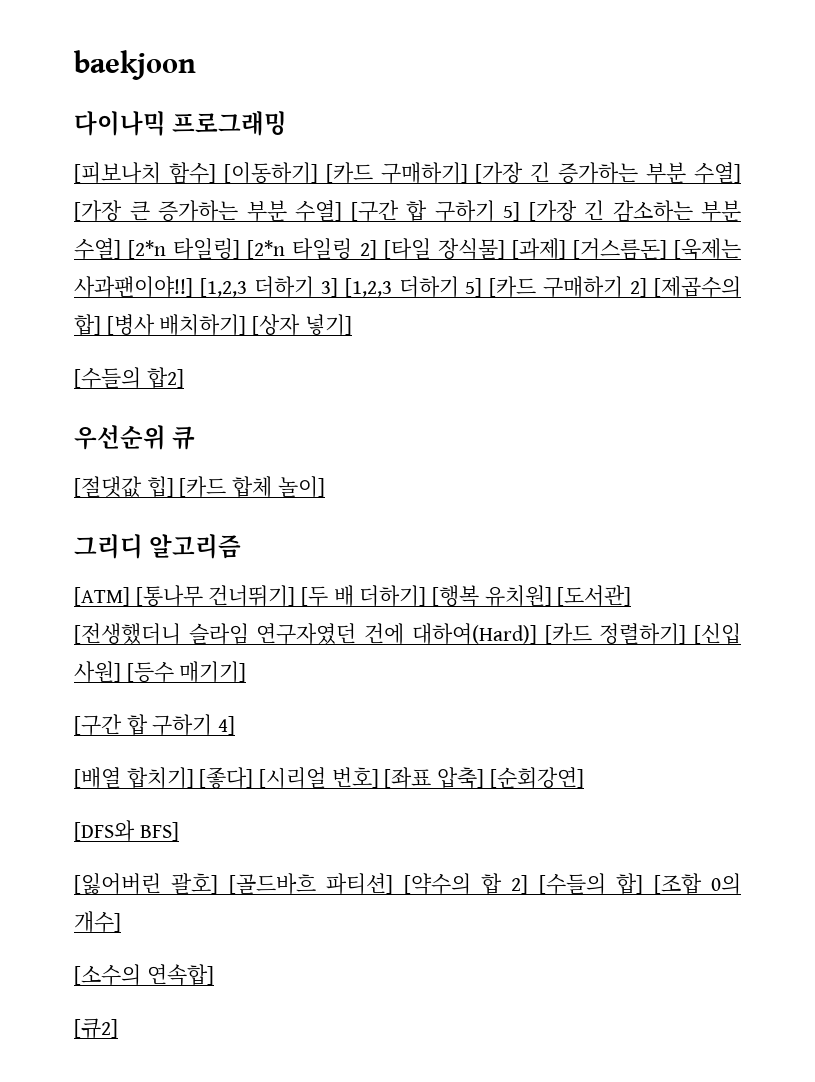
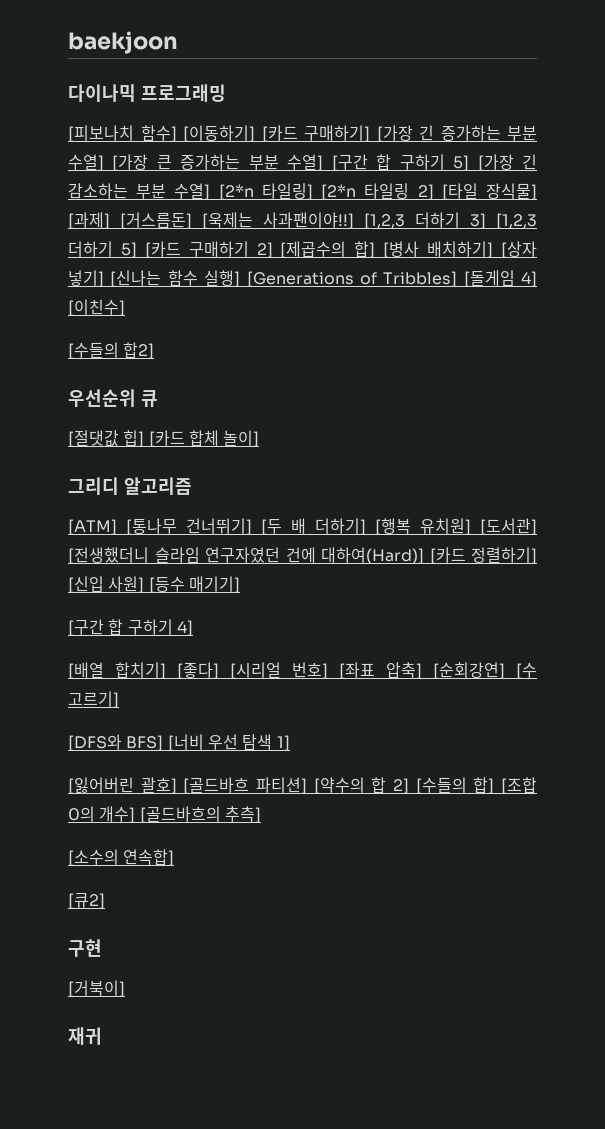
(352, 325) none -> [110,270,537,287] [68,299,125,316] [신나는 함수 실행] [Generations of Tribbles] [돌게임 4] [이친수]
(584, 778) none -> [516,662,537,679] [68,691,119,708] [수 고르기]
(179, 831) none -> [167,734,290,751] [너비 우선 탐색 1]
(121, 922) none -> [139,806,261,823] [골드바흐의 추측]
(118, 1028) none -> [68,939,102,957] [68,980,125,997] [68,1027,102,1045] // 구현 // [거북이] // 재귀

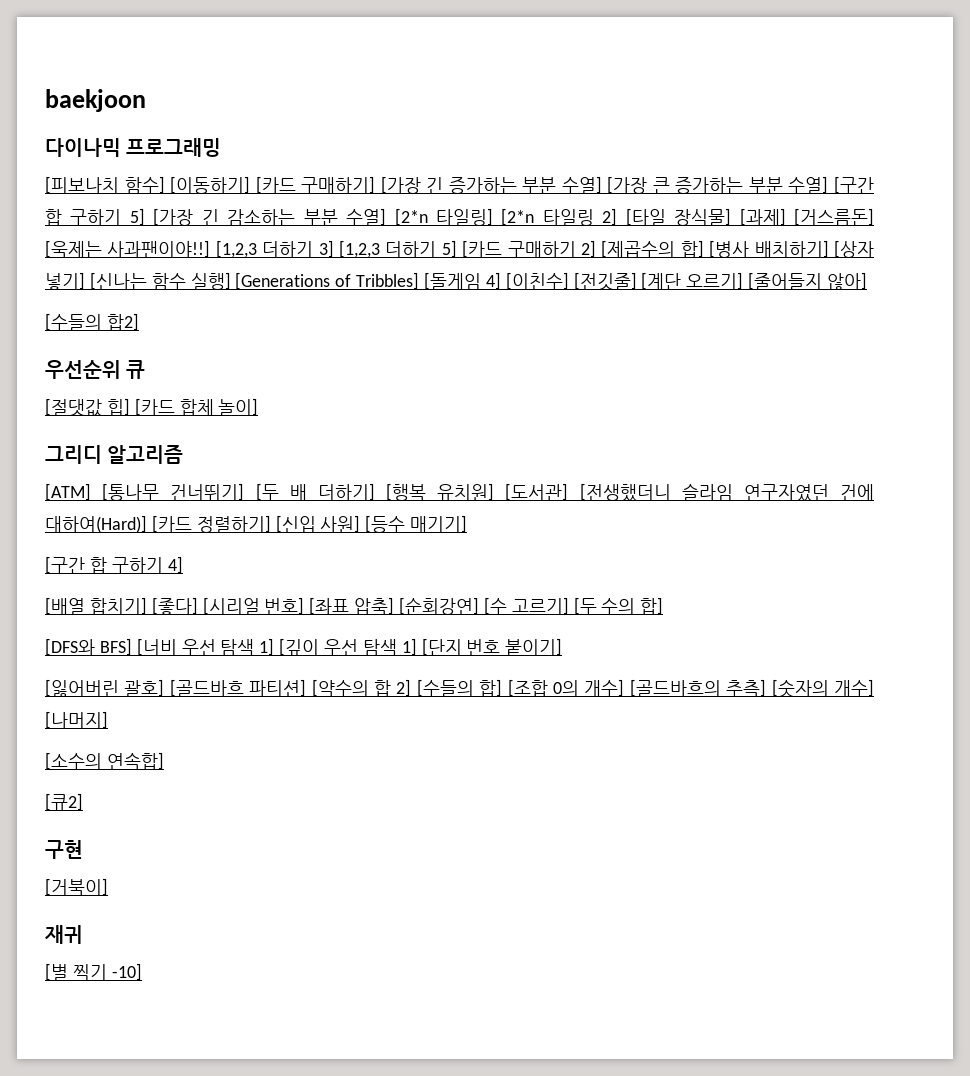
(125, 307) none -> [573,272,868,291] [전깃줄] [계단 오르기] [줄어들지 않아]
(119, 699) none -> [573,597,664,615] [두 수의 합]
(290, 743) none -> [279,638,563,656] [깊이 우선 탐색 1] [단지 번호 붙이기]
(261, 814) none -> [771,679,874,698] [45,711,108,729] [숫자의 개수] [나머지]
(102, 1036) none -> [45,963,142,981] // [별 찍기 -10]

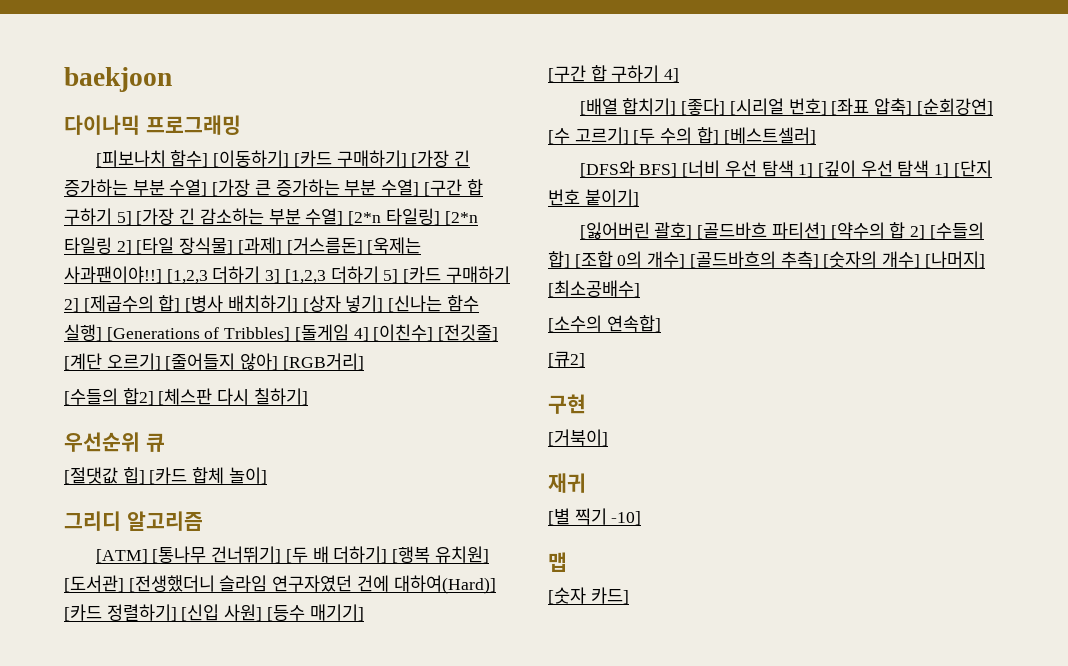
(868, 281) none -> [282,353,364,370] [RGB거리]
(139, 322) none -> [158,388,308,405] [체스판 다시 칠하기]
(664, 606) none -> [723,127,816,144] [베스트셀러]
(108, 720) none -> [548,280,640,297] [최소공배수]
(142, 972) none -> [548,552,567,572] [548,587,629,604] // 맵 // [숫자 카드]

